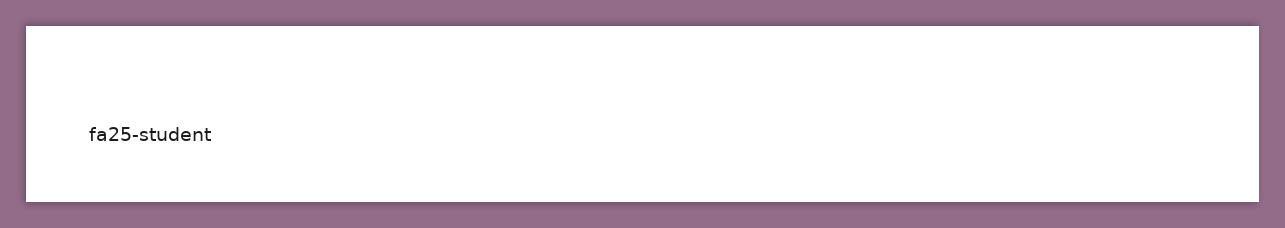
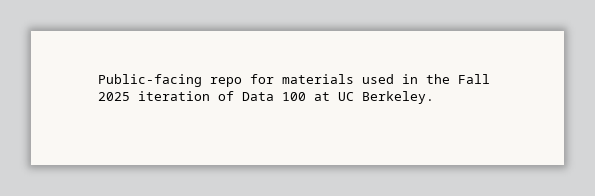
[89,127,211,141] fa25-student -> [98,74,490,87] [98,91,434,104] Public-facing repo for materials used in the Fall 2025 iteration of Data 100 at UC Berkeley.

